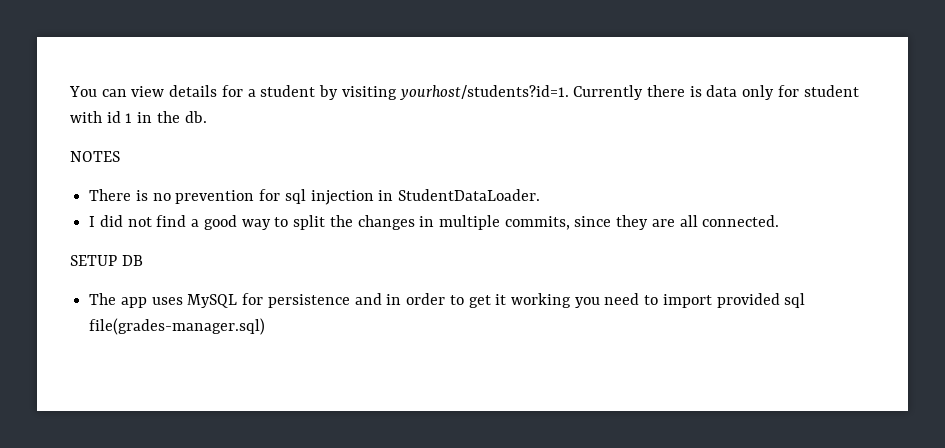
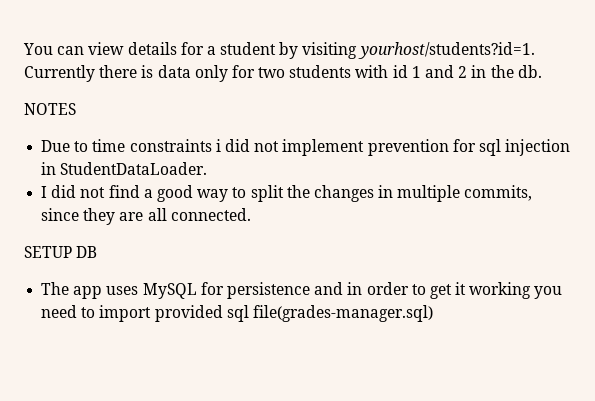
[803,85,859,97] student -> [258,65,352,78] two students
(133, 118) none -> [425,65,468,78] and 2
[89,189,171,201] There is no -> [41,139,365,156] Duе to time constraints i did not implement

